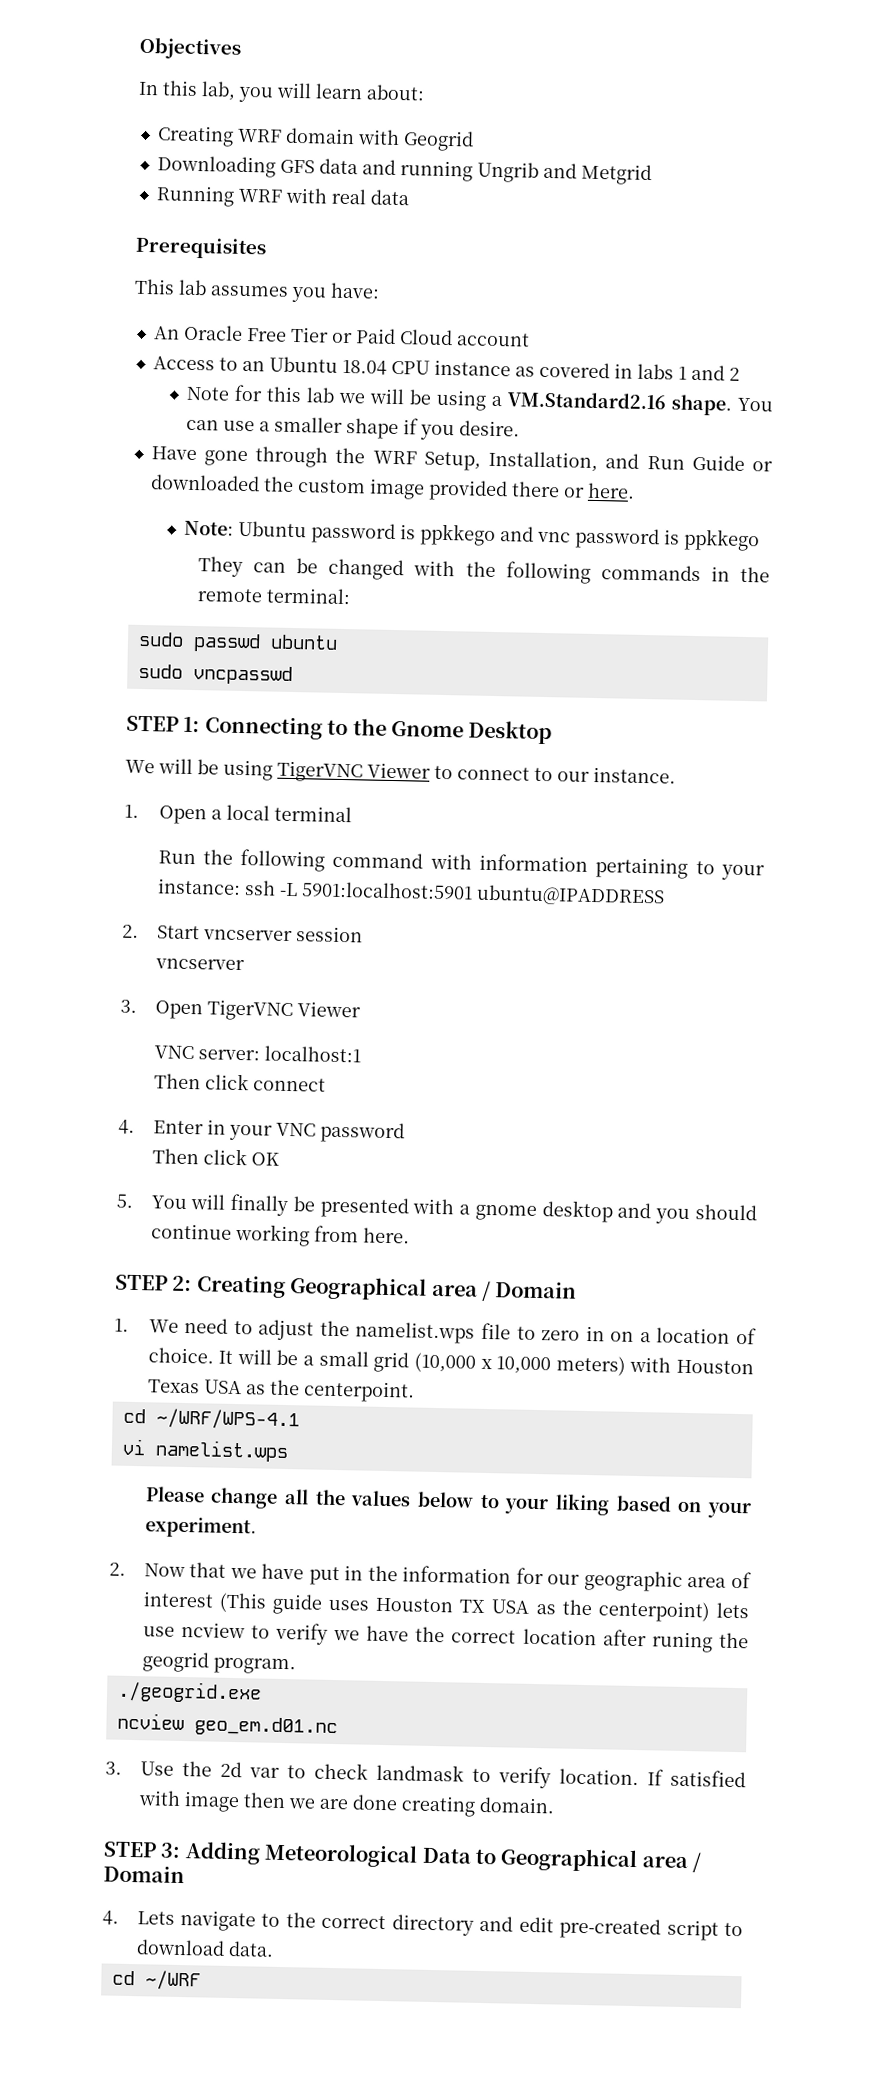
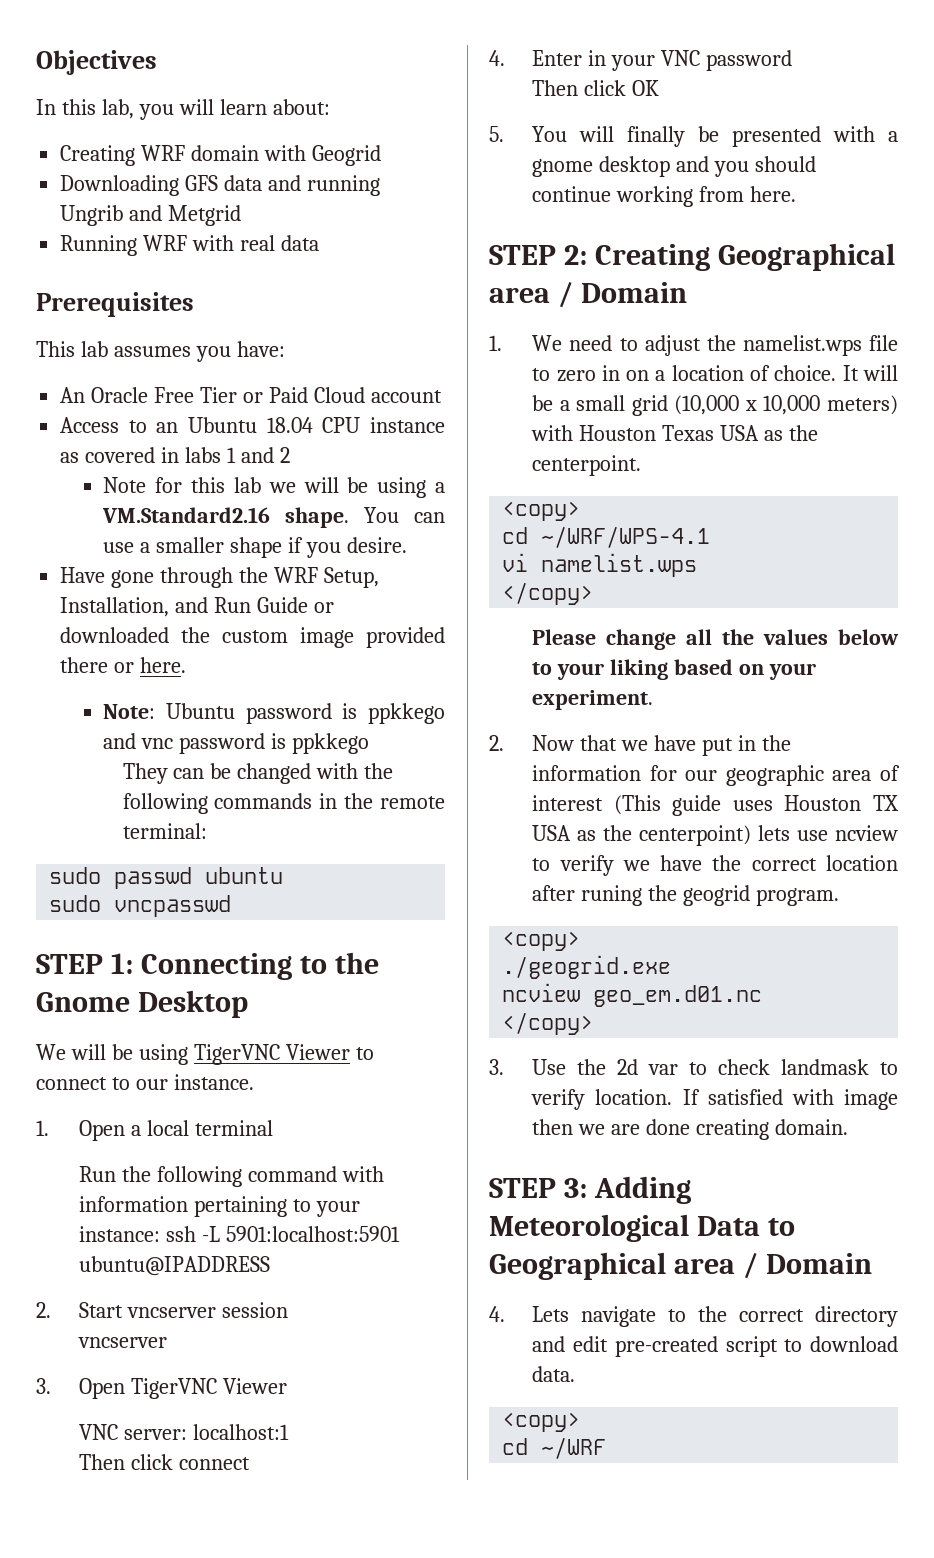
(415, 1391) none -> [502,501,581,521] // <copy>
(289, 1451) none -> [502,582,594,605] // </copy>
(296, 1666) none -> [502,931,581,951] // <copy>
(338, 1727) none -> [502,1012,594,1035] // </copy>
(274, 1948) none -> [502,1412,581,1432] // <copy>

